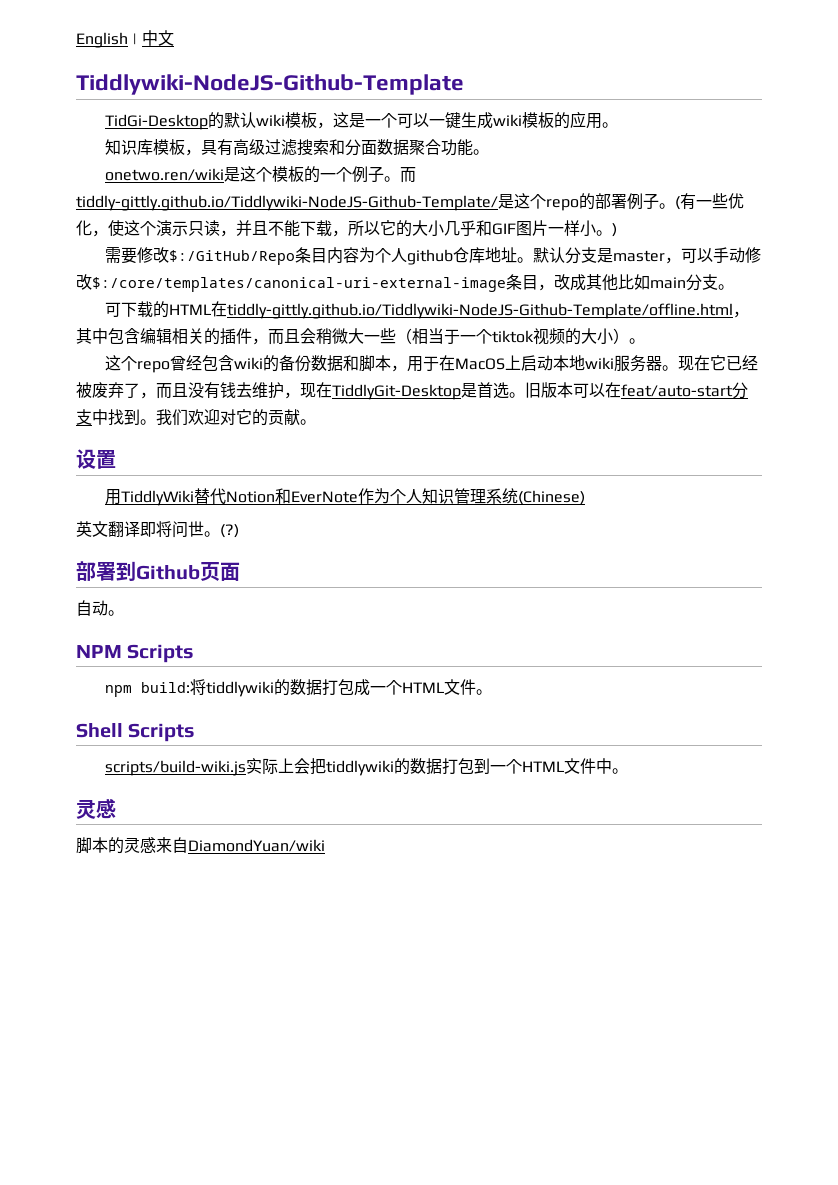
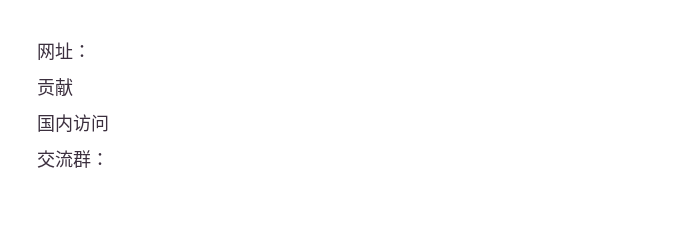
[76,30,174,48] [76,74,464,95] [105,111,619,130] [105,139,490,156] [105,166,417,183] [76,193,744,211] [76,220,617,237] [105,247,762,265] [76,274,734,292] [105,301,750,319] [76,328,645,345] [105,355,759,373] [76,382,748,400] [76,409,316,426] [76,449,116,469] [105,488,586,506] [76,521,239,538] [76,561,240,581] [76,600,124,616] [76,644,195,663] [105,679,493,697] [76,723,196,742] [105,758,629,776] [76,798,116,819] [76,837,325,854] English | 中文 // Tiddlywiki-NodeJS-Github-Template // TidGi-Desktop的默认wiki模板，这是一个可以一键生成wiki模板的应用。 // 知识库模板，具有高级过滤搜索和分面数据聚合功能。 // onetwo.ren/wiki是这个模板的一个例子。而tiddly-gittly.github.io/Tiddlywiki-NodeJS-Github-Template/是这个repo的部署例子。(有一些优化，使这个演示只读，并且不能下载，所以它的大小几乎和GIF图片一样小。) // 需要修改$:/GitHub/Repo条目内容为个人github仓库地址。默认分支是master，可以手动修改$:/core/templates/canonical-uri-external-image条目，改成其他比如main分支。 // 可下载的HTML在tiddly-gittly.github.io/Tiddlywiki-NodeJS-Github-Template/offline.html，其中包含编辑相关的插件，而且会稍微大一些（相当于一个tiktok视频的大小）。 // 这个repo曾经包含wiki的备份数据和脚本，用于在MacOS上启动本地wiki服务器。现在它已经被废弃了，而且没有钱去维护，现在TiddlyGit-Desktop是首选。旧版本可以在feat/auto-start分支中找到。我们欢迎对它的贡献。 // 设置 // 用TiddlyWiki替代Notion和EverNote作为个人知识管理系统(Chinese) // 英文翻译即将问世。(?) // 部署到Github页面 // 自动。 // NPM Scripts // npm build:将tiddlywiki的数据打包成一个HTML文件。 // Shell Scripts // scripts/build-wiki.js实际上会把tiddlywiki的数据打包到一个HTML文件中。 // 灵感 // 脚本的灵感来自DiamondYuan/wiki -> [37,42,91,61] [37,78,73,97] [37,114,109,133] [37,150,109,168] 网址： // 贡献 // 国内访问 // 交流群：

